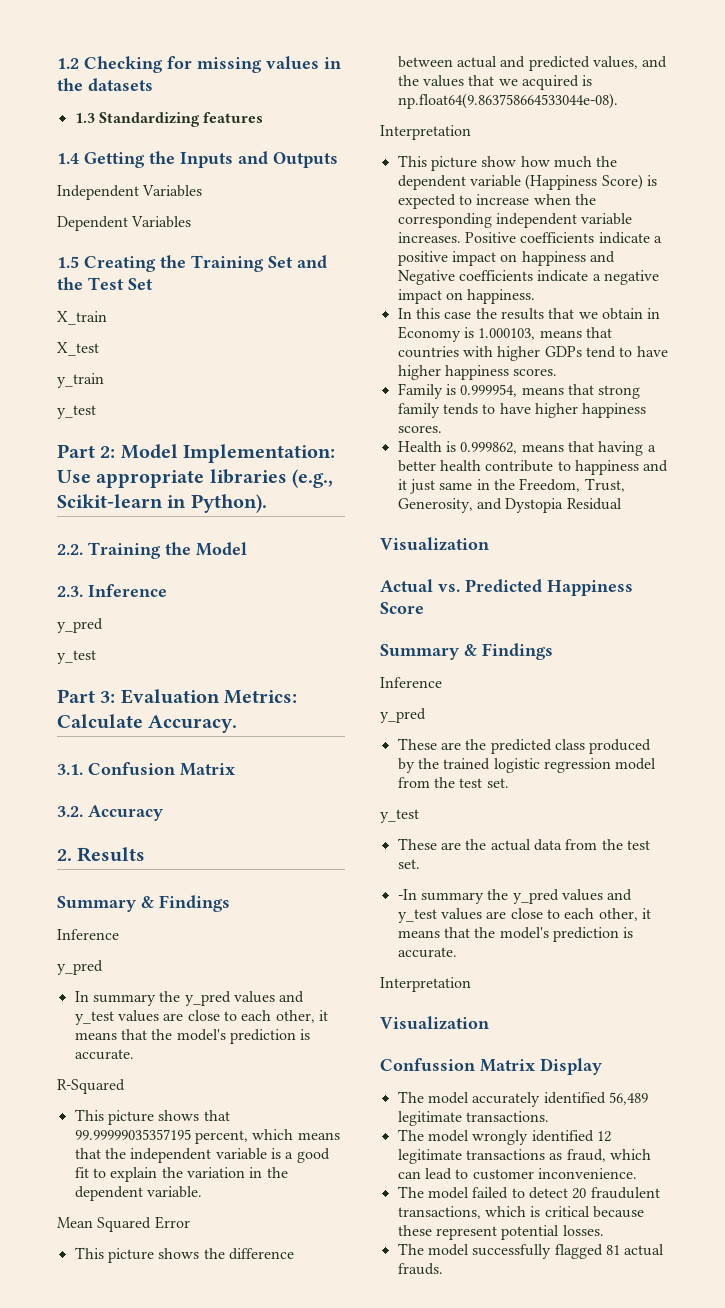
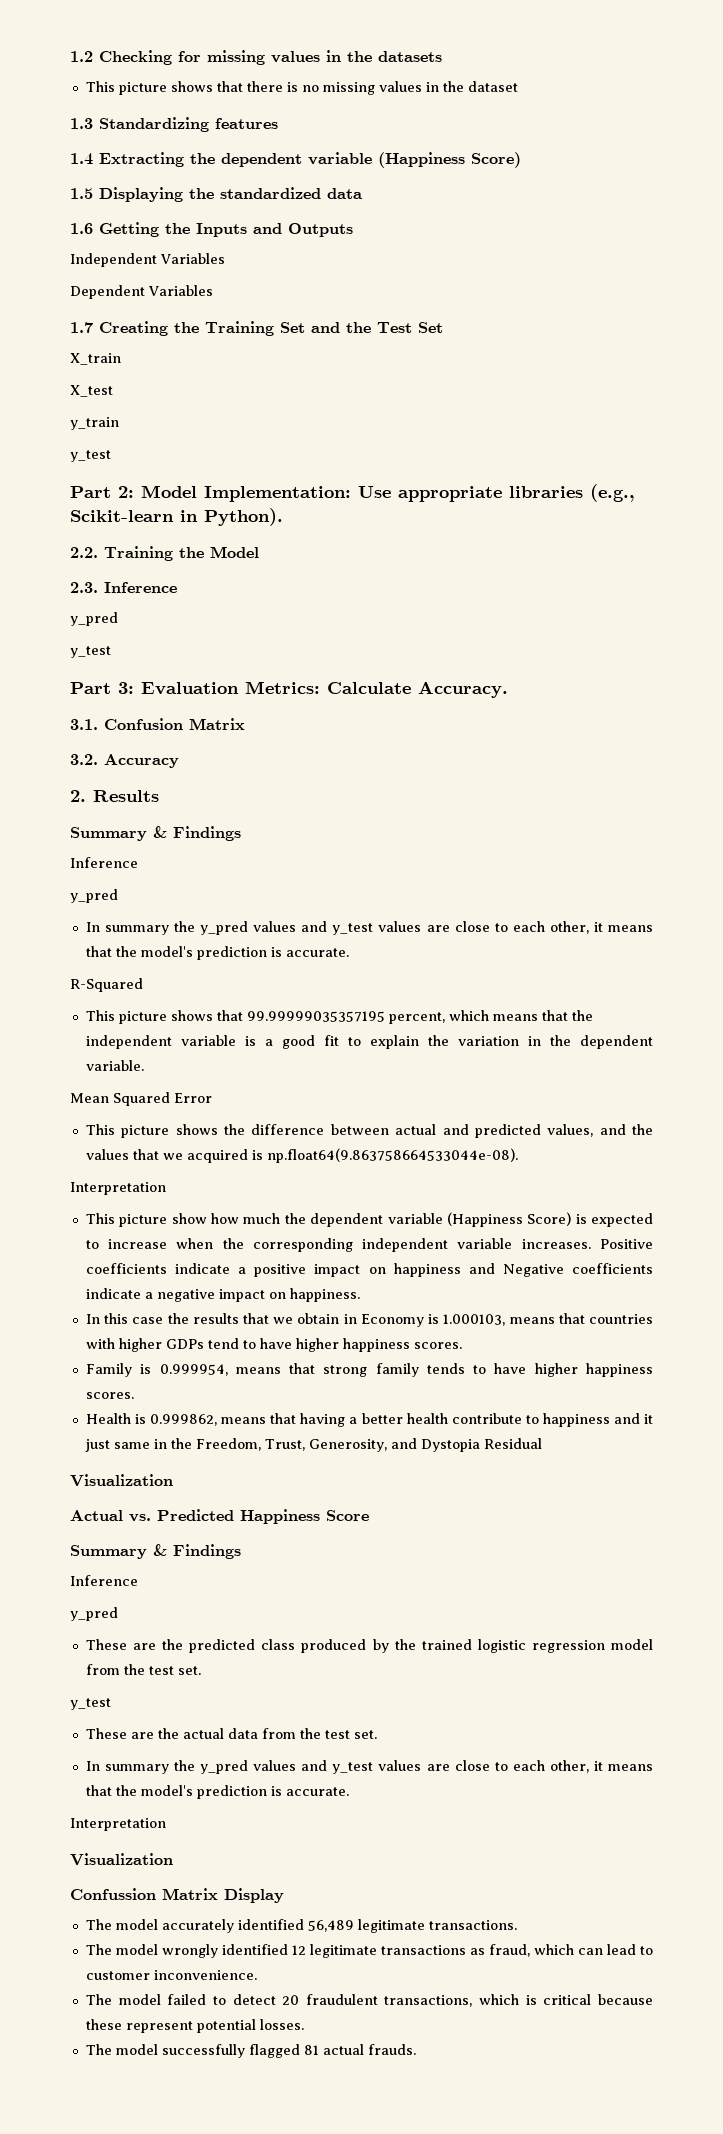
[74,112,264,127] [57,153,79,164] 1.3 Standardizing features // 1.4 -> [85,81,518,95] [70,117,278,132] [70,152,521,168] [70,187,362,202] [70,223,93,234] This picture shows that there is no missing values in the dataset // 1.3 Standardizing features // 1.4 Extracting the dependent variable (Happiness Score) // 1.5 Displaying the standardized data // 1.6
[57,256,79,268] 1.5 -> [70,322,93,333] 1.7
[397,889,417,900] -In -> [85,1761,100,1771] In

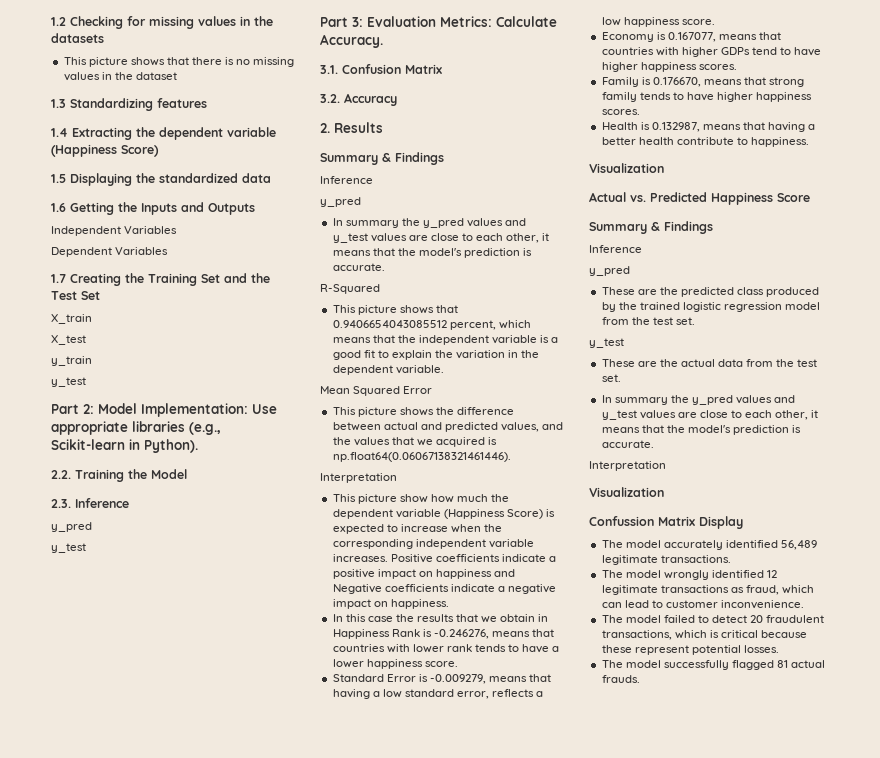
[246,1011,385,1022] 99.99999035357195 -> [332,320,447,328] 0.9406654043085512
[266,1148,518,1163] np.float64(9.863758664533044e-08). -> [332,452,511,462] np.float64(0.06067138321461446).
(357, 1319) none -> [332,629,555,639] [332,644,560,653] [332,659,458,669] [332,674,552,684] [332,689,544,699] [601,17,715,27] Happiness Rank is -0.246276, means that countries with lower rank tends to have a lower happiness score. // Standard Error is -0.009279, means that having a low standard error, reflects a low happiness score. //
[443,1314,506,1326] 1.000103, -> [667,32,716,42] 0.167077,
[159,1364,228,1376] 0.999954, -> [652,77,701,87] 0.176670,
[150,1414,218,1426] 0.999862, -> [651,122,700,132] 0.132987,
[542,1413,653,1427] [84,1438,542,1452] happiness and it just same in the Freedom, Trust, Generosity, and Dystopia Residual -> [751,137,810,147] happiness.

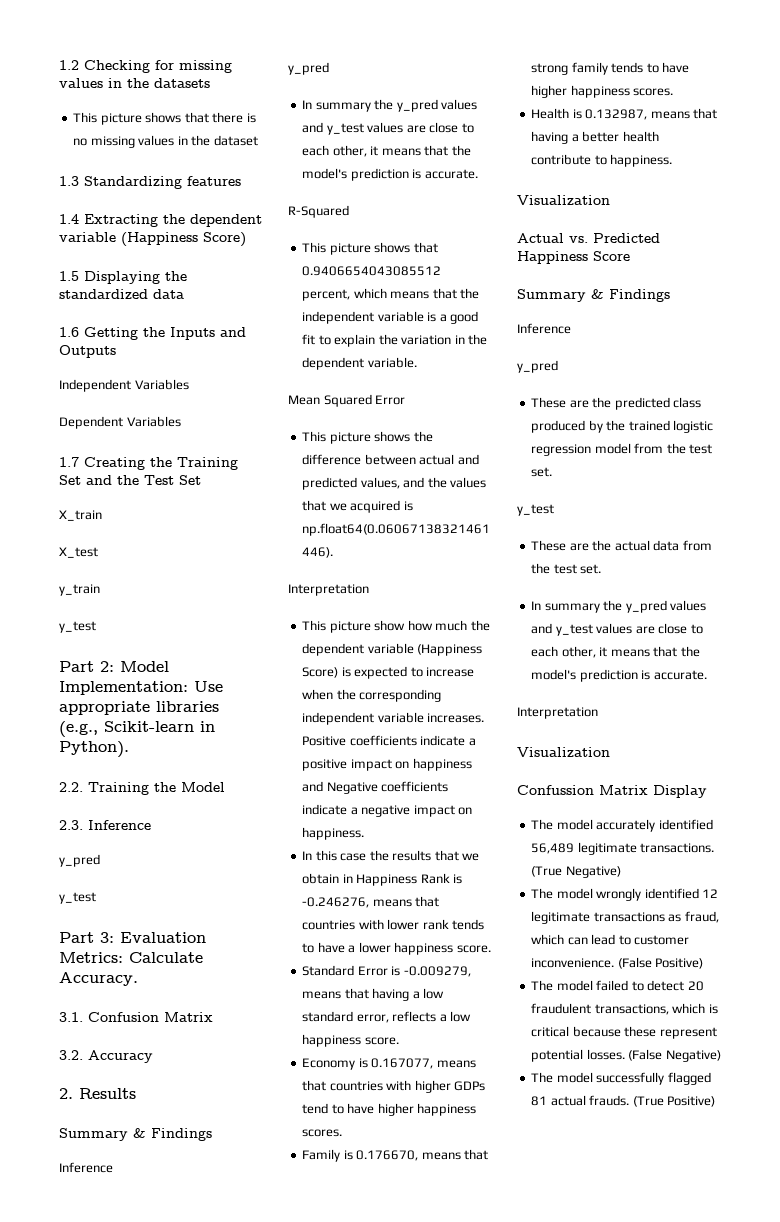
(731, 559) none -> [531,866,621,878] (True Negative)
(805, 604) none -> [617,957,704,969] (False Positive)
(779, 649) none -> [628,1049,721,1062] (False Negative)
(640, 679) none -> [632,1096,716,1107] (True Positive)

